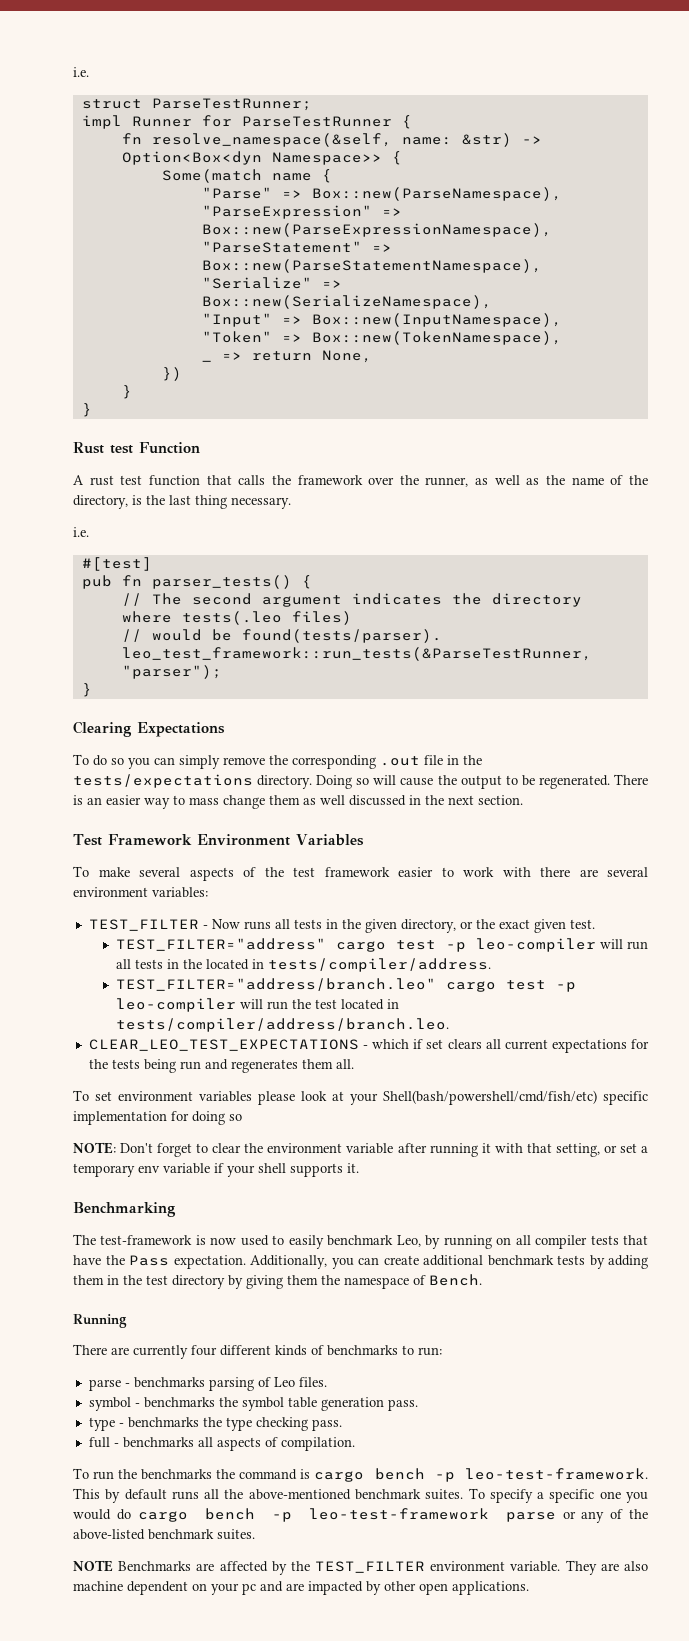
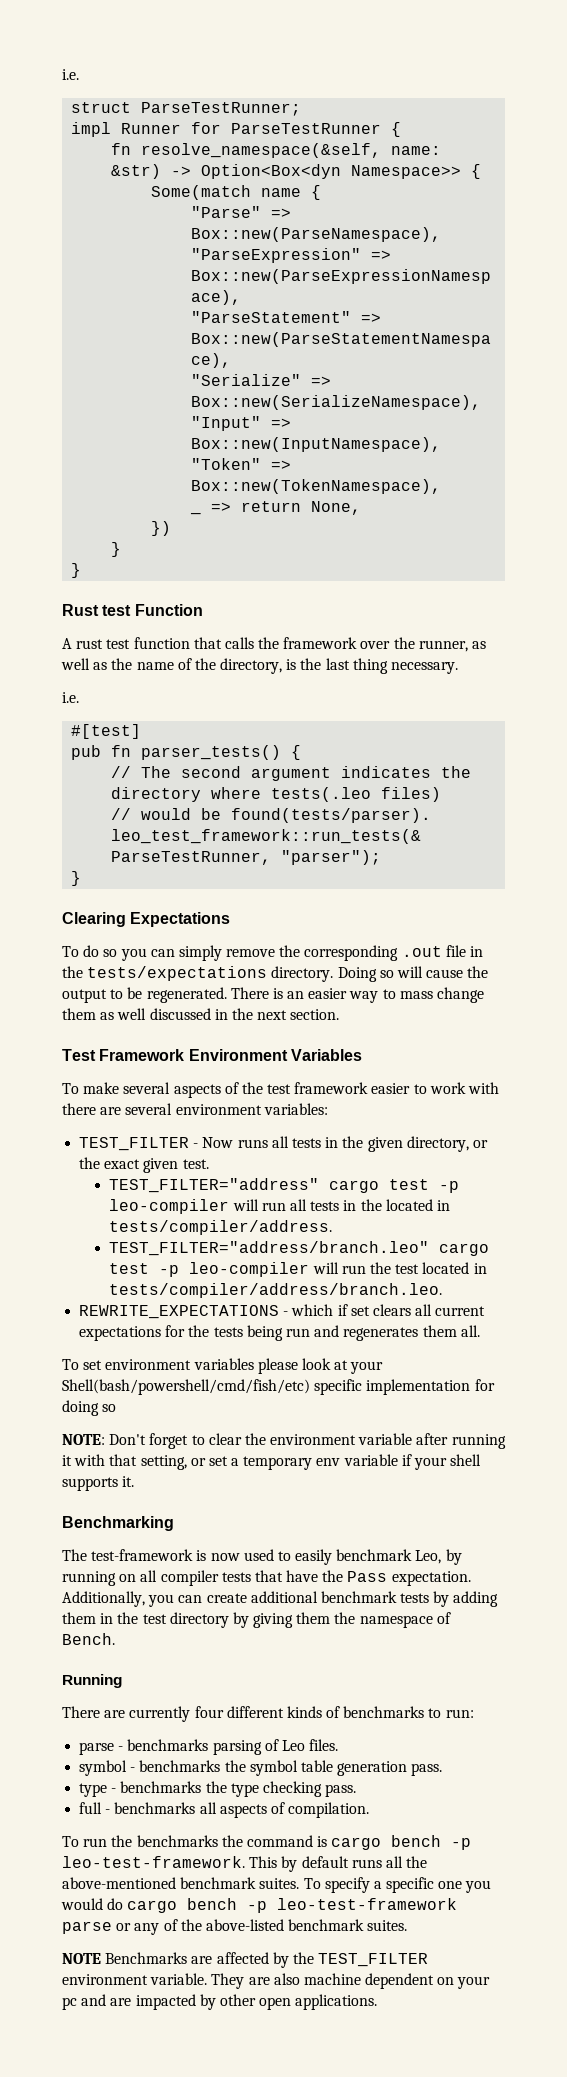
[88,1039,359,1051] CLEAR_LEO_TEST_EXPECTATIONS -> [79,1305,280,1319] REWRITE_EXPECTATIONS

